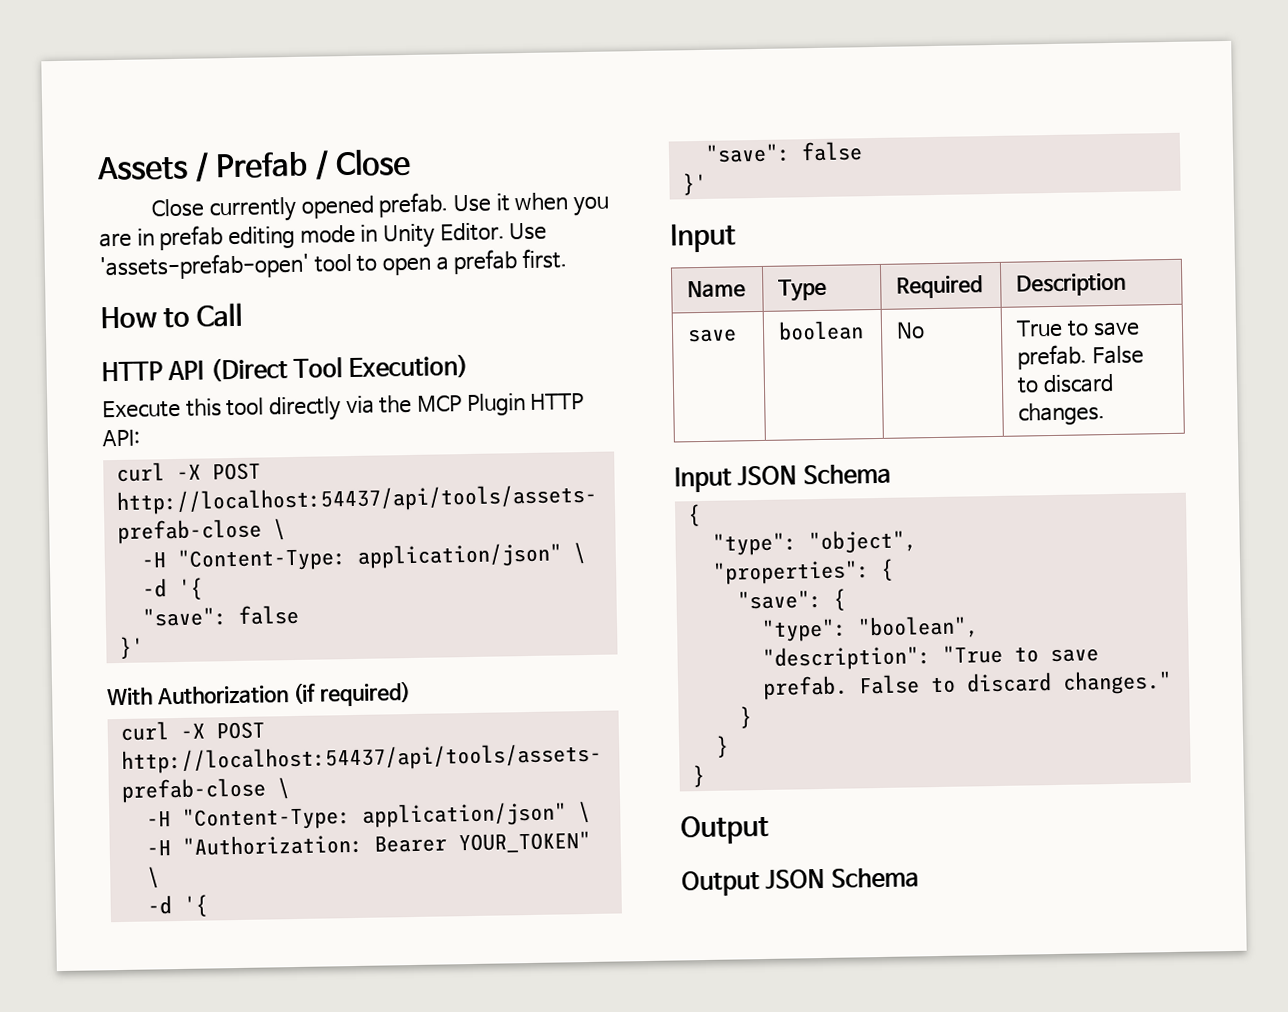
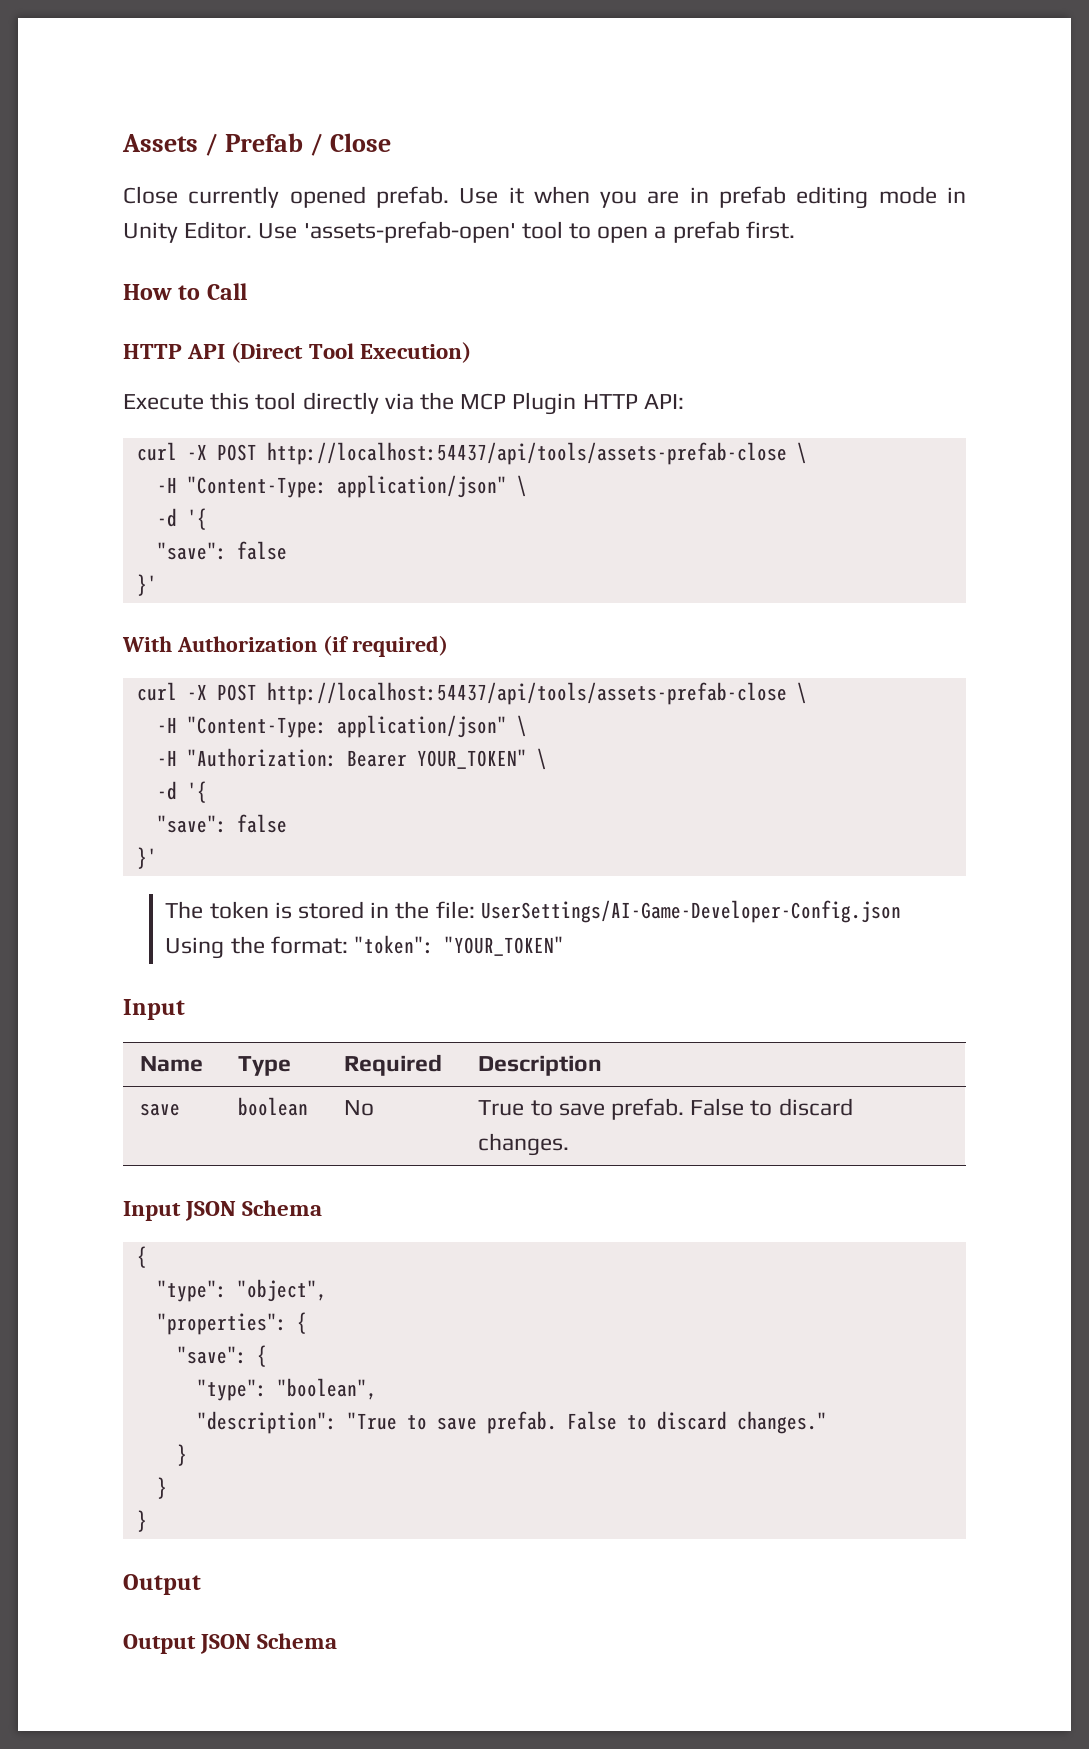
(707, 184) none -> [165,900,901,923] [165,935,565,959] // The token is stored in the file: UserSettings/AI-Game-Developer-Config.json Using the format: "token": "YOUR_TOKEN"

